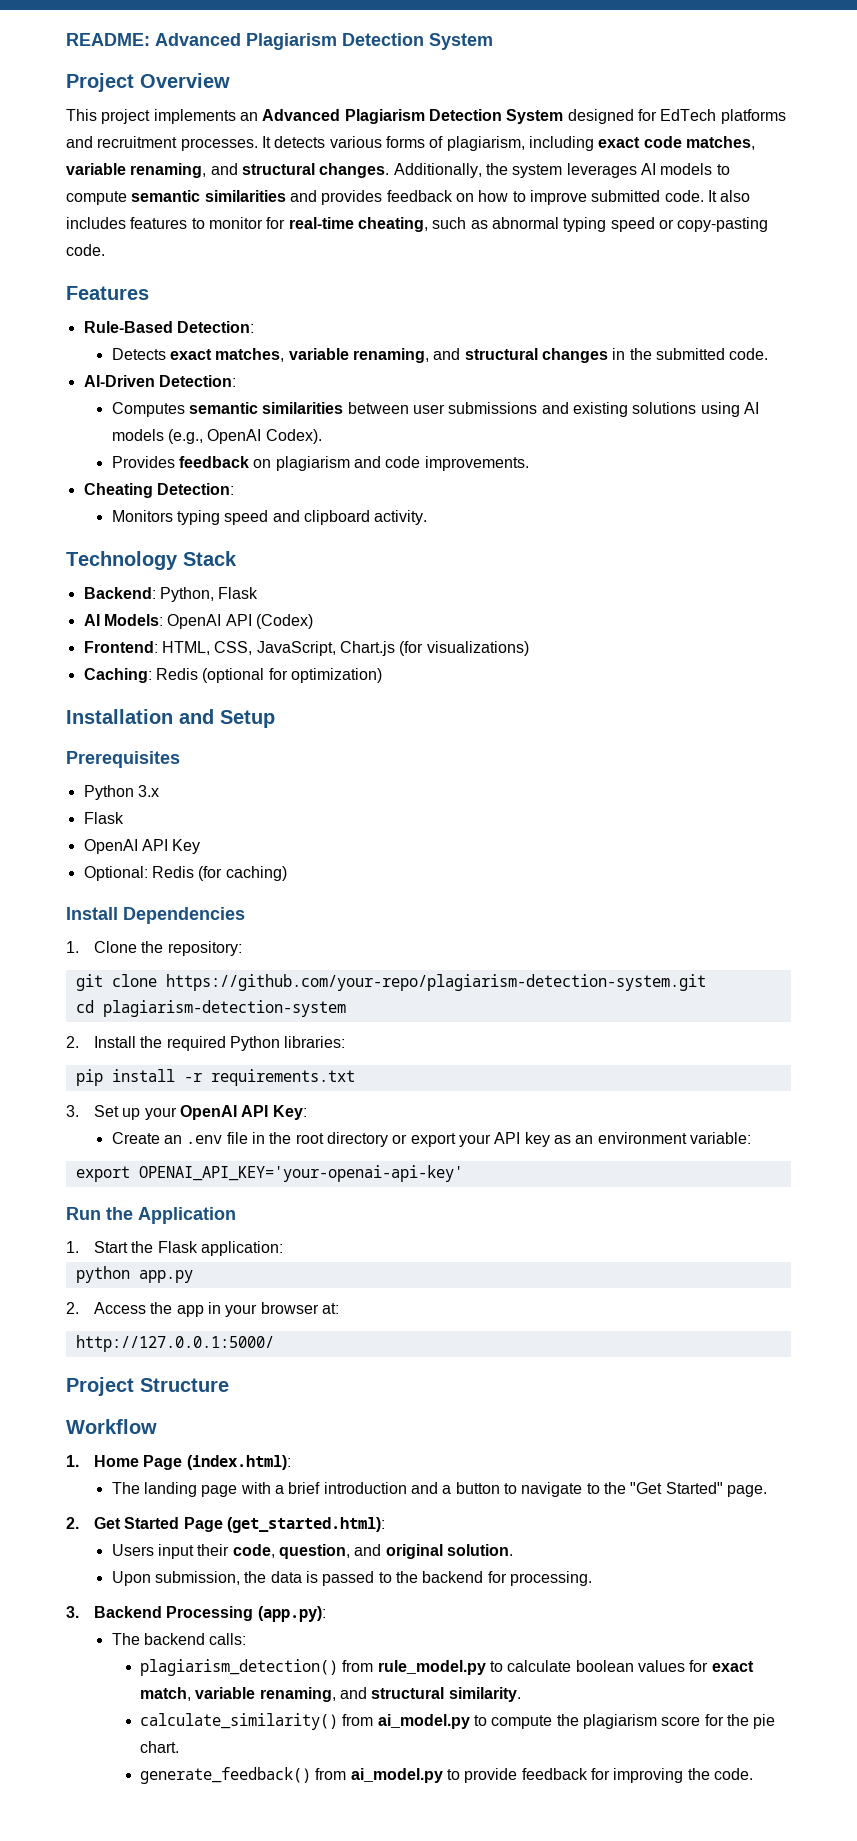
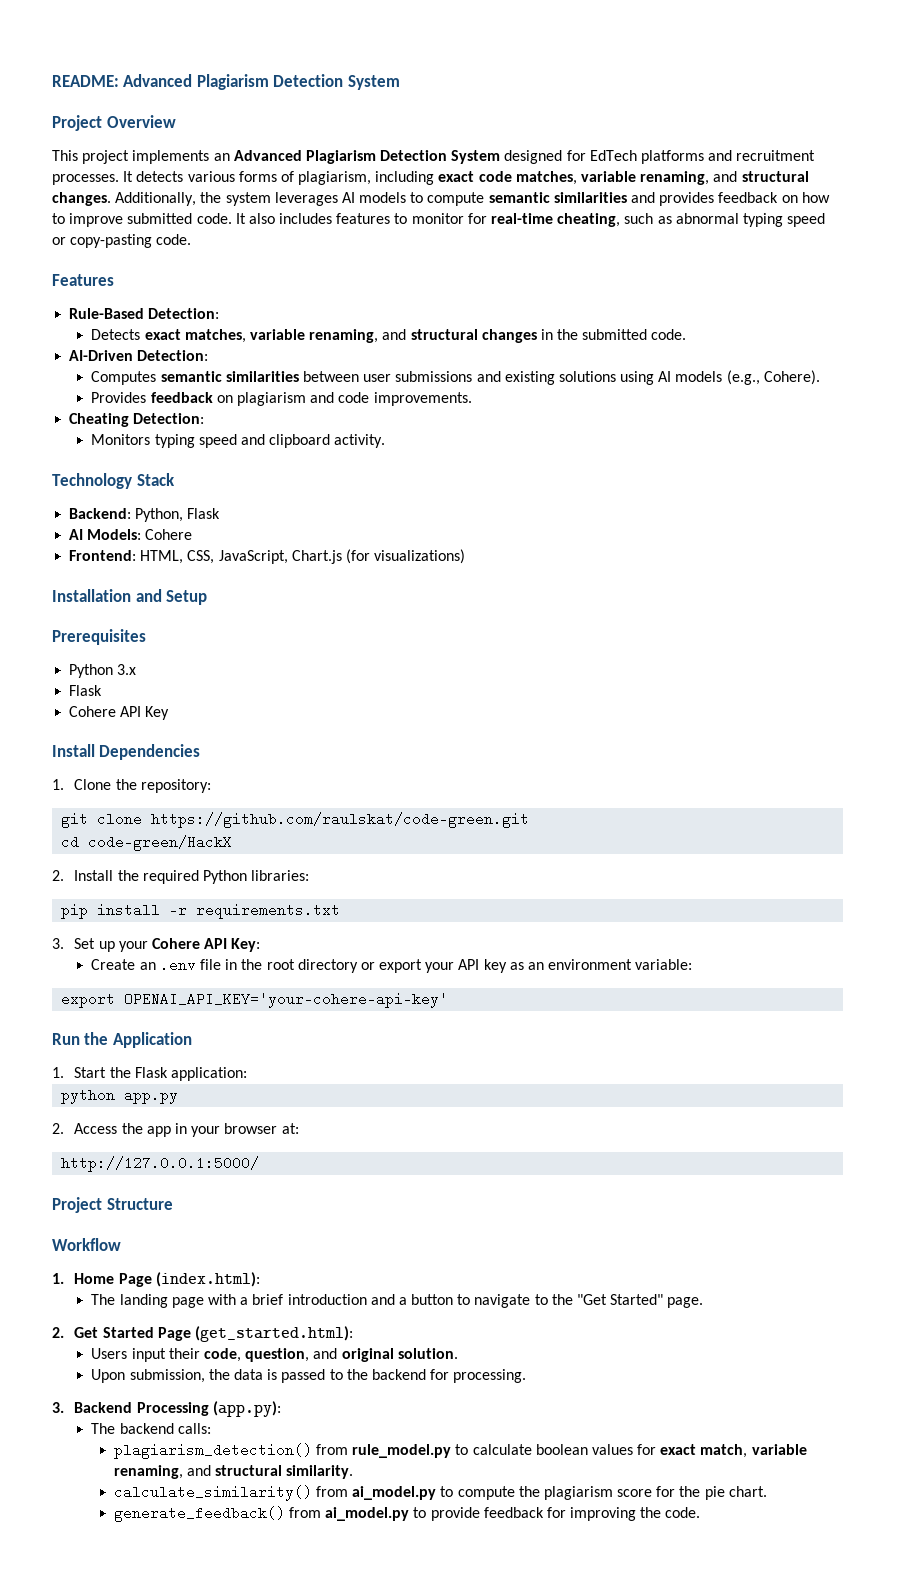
[207,429,322,444] OpenAI Codex). -> [763,370,820,385] Cohere).
[167,614,313,629] OpenAI API (Codex) -> [145,529,193,540] Cohere
[83,668,382,683] // Caching: Redis (optional for optimization) -> (466, 556) none
[83,839,138,854] OpenAI -> [69,706,117,717] Cohere
[83,866,287,881] // Optional: Redis (for caching) -> (170, 713) none
[165,974,706,991] https://github.com/your-repo/plagiarism-detection-system.git -> [151,812,530,828] https://github.com/raulskat/code-green.git
[102,1000,346,1017] plagiarism-detection-system -> [88,835,233,851] code-green/HackX
[180,1105,238,1120] OpenAI -> [151,938,200,949] Cohere
[138,1165,463,1182] OPENAI_API_KEY='your-openai-api-key' -> [124,992,449,1008] OPENAI_API_KEY='your-cohere-api-key'

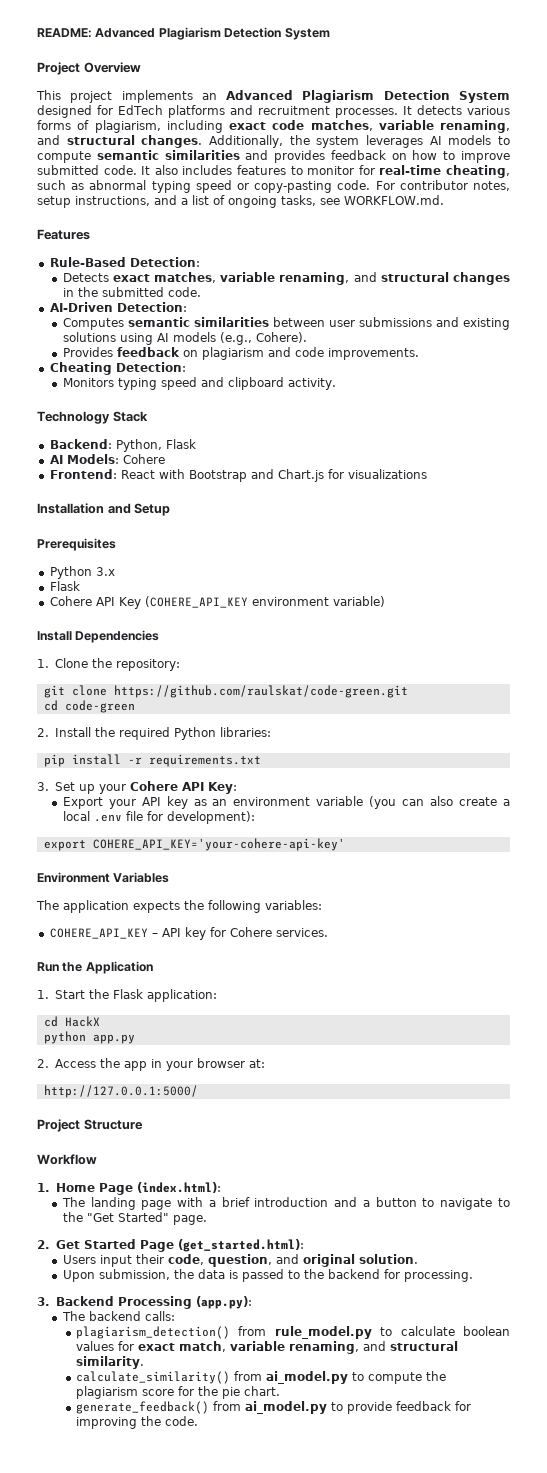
(192, 239) none -> [375,180,510,191] [37,195,444,208] For contributor notes, setup instructions, and a list of ongoing tasks, see WORKFLOW.md.
[140,549,466,564] HTML, CSS, JavaScript, Chart.js (for visualizations) -> [120,469,427,482] React with Bootstrap and Chart.js for visualizations
(170, 713) none -> [144,596,385,608] (COHERE_API_KEY environment variable)
[88,835,233,851] code-green/HackX -> [64,700,135,713] code-green
[91,958,423,973] Create an .env file in the root directory or export -> [62,797,103,809] Export
[635,959,693,970] [61,992,449,1008] variable: // export OPENAI_API_KEY='your-cohere-api-key' -> [316,796,510,809] [62,811,255,824] [43,838,345,851] [37,872,170,883] [36,900,322,913] [49,927,328,940] variable (you can also create a local .env file for development): // export COHERE_API_KEY='your-cohere-api-key' // Environment Variables // The application expects the following variables: // COHERE_API_KEY – API key for Cohere services.
(247, 1074) none -> [43,1016,100,1027] // cd HackX

